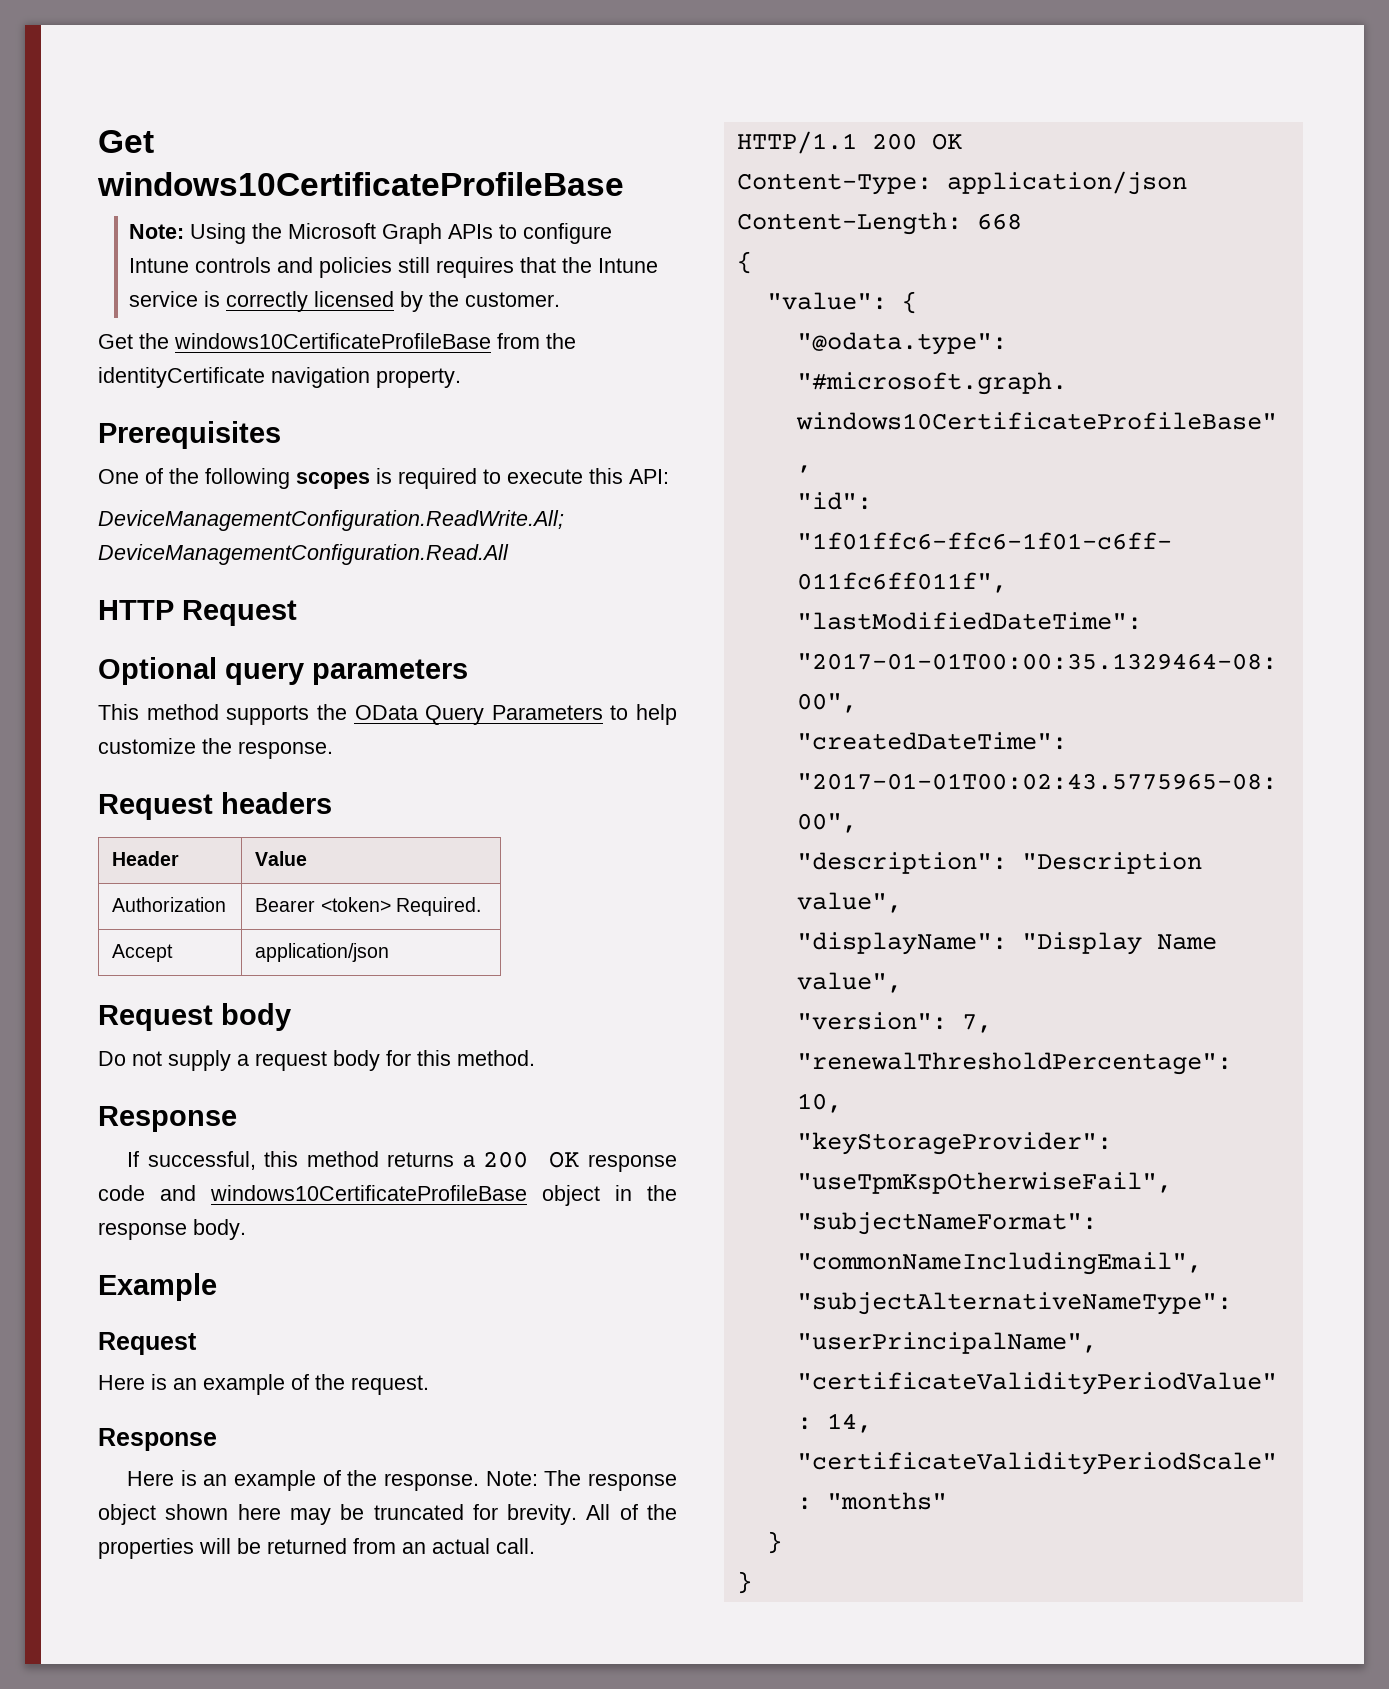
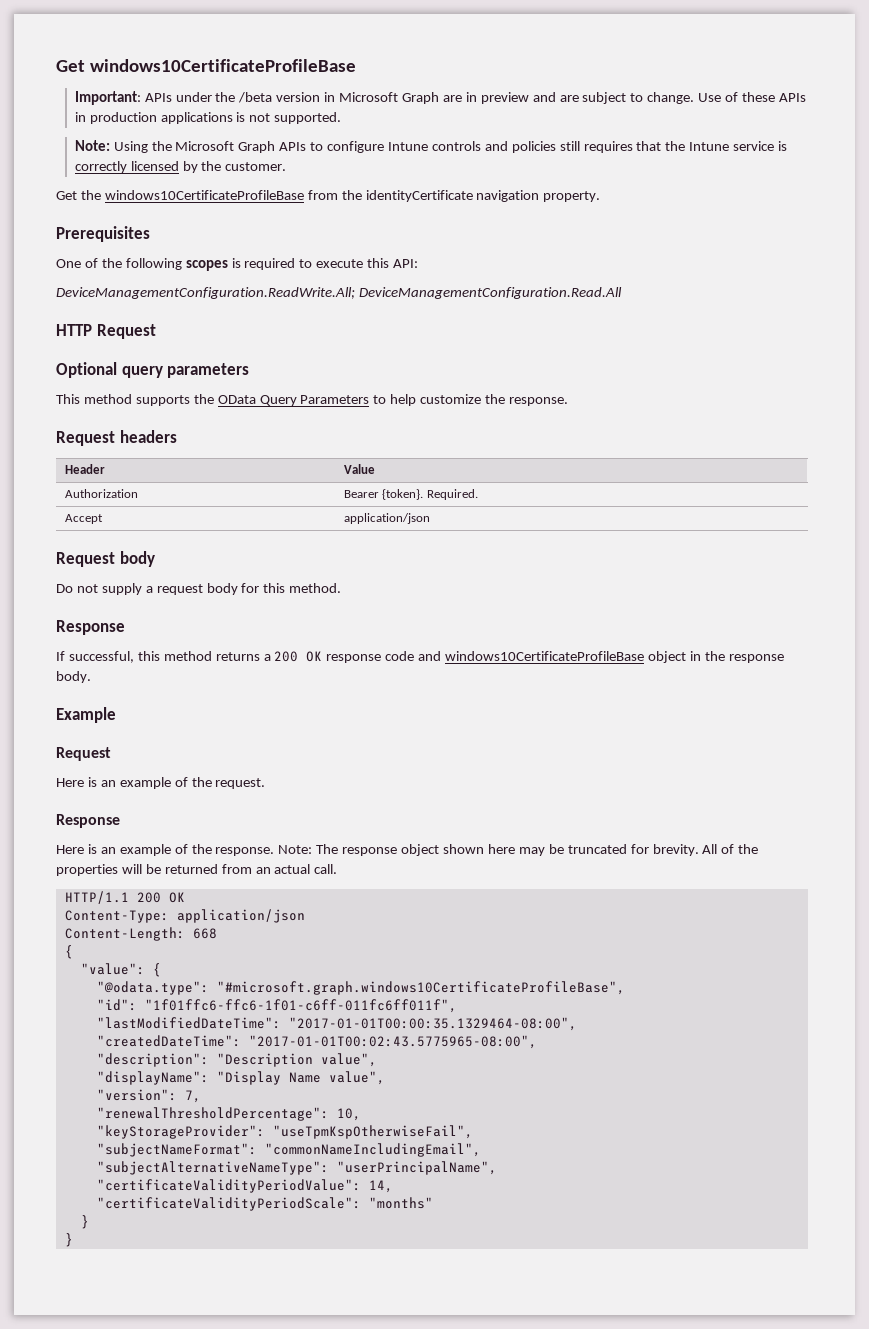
(624, 184) none -> [74,91,806,105] [74,112,342,124] // Important: APIs under the /beta version in Microsoft Graph are in preview and are subject to change. Use of these APIs in production applications is not supported.
[320,897,391,912] <token> -> [382,489,424,500] {token}.

